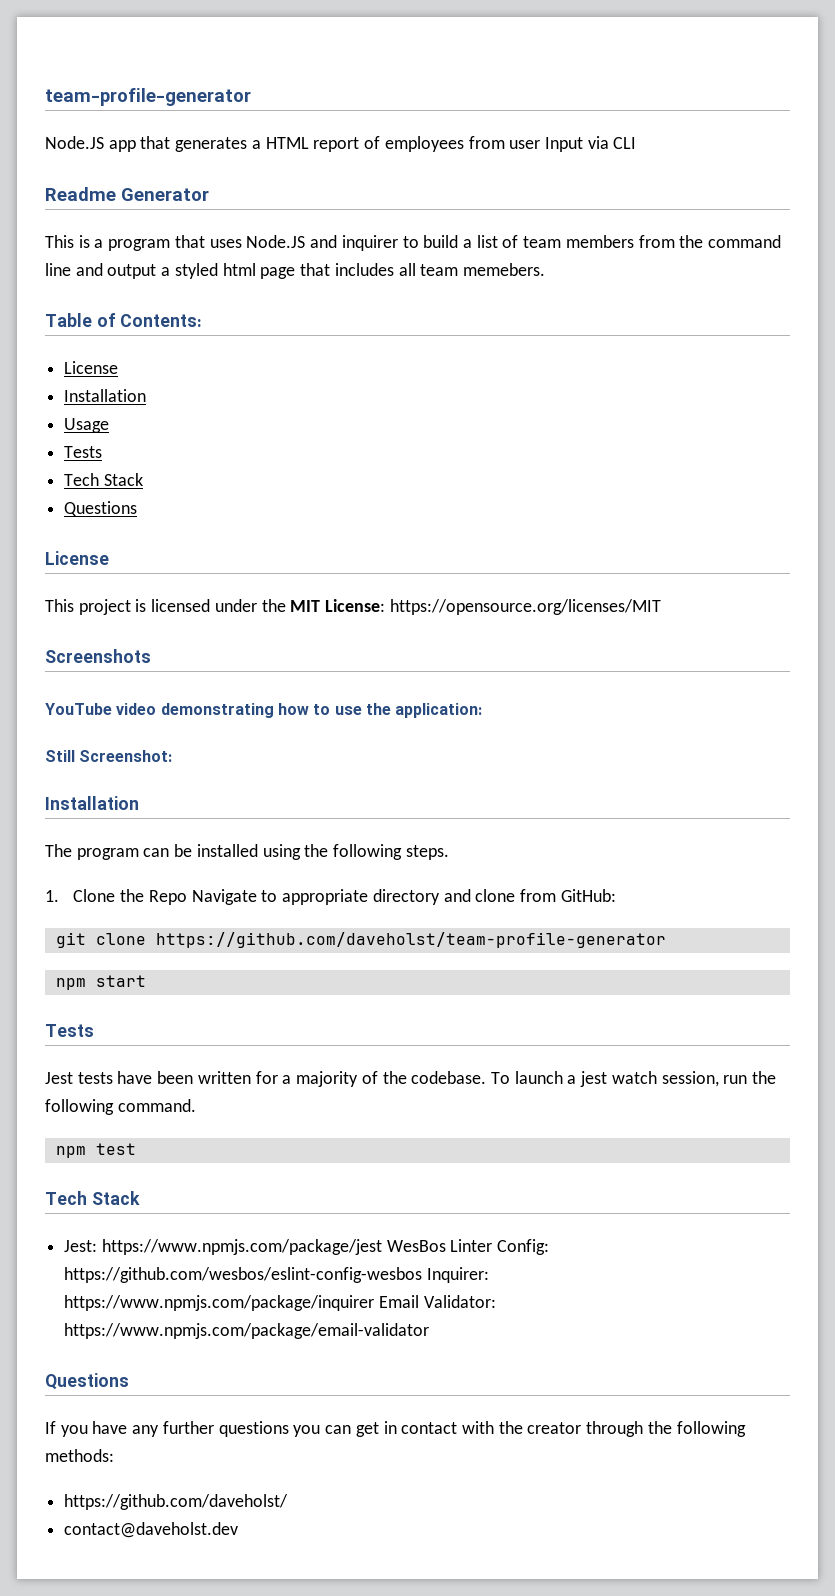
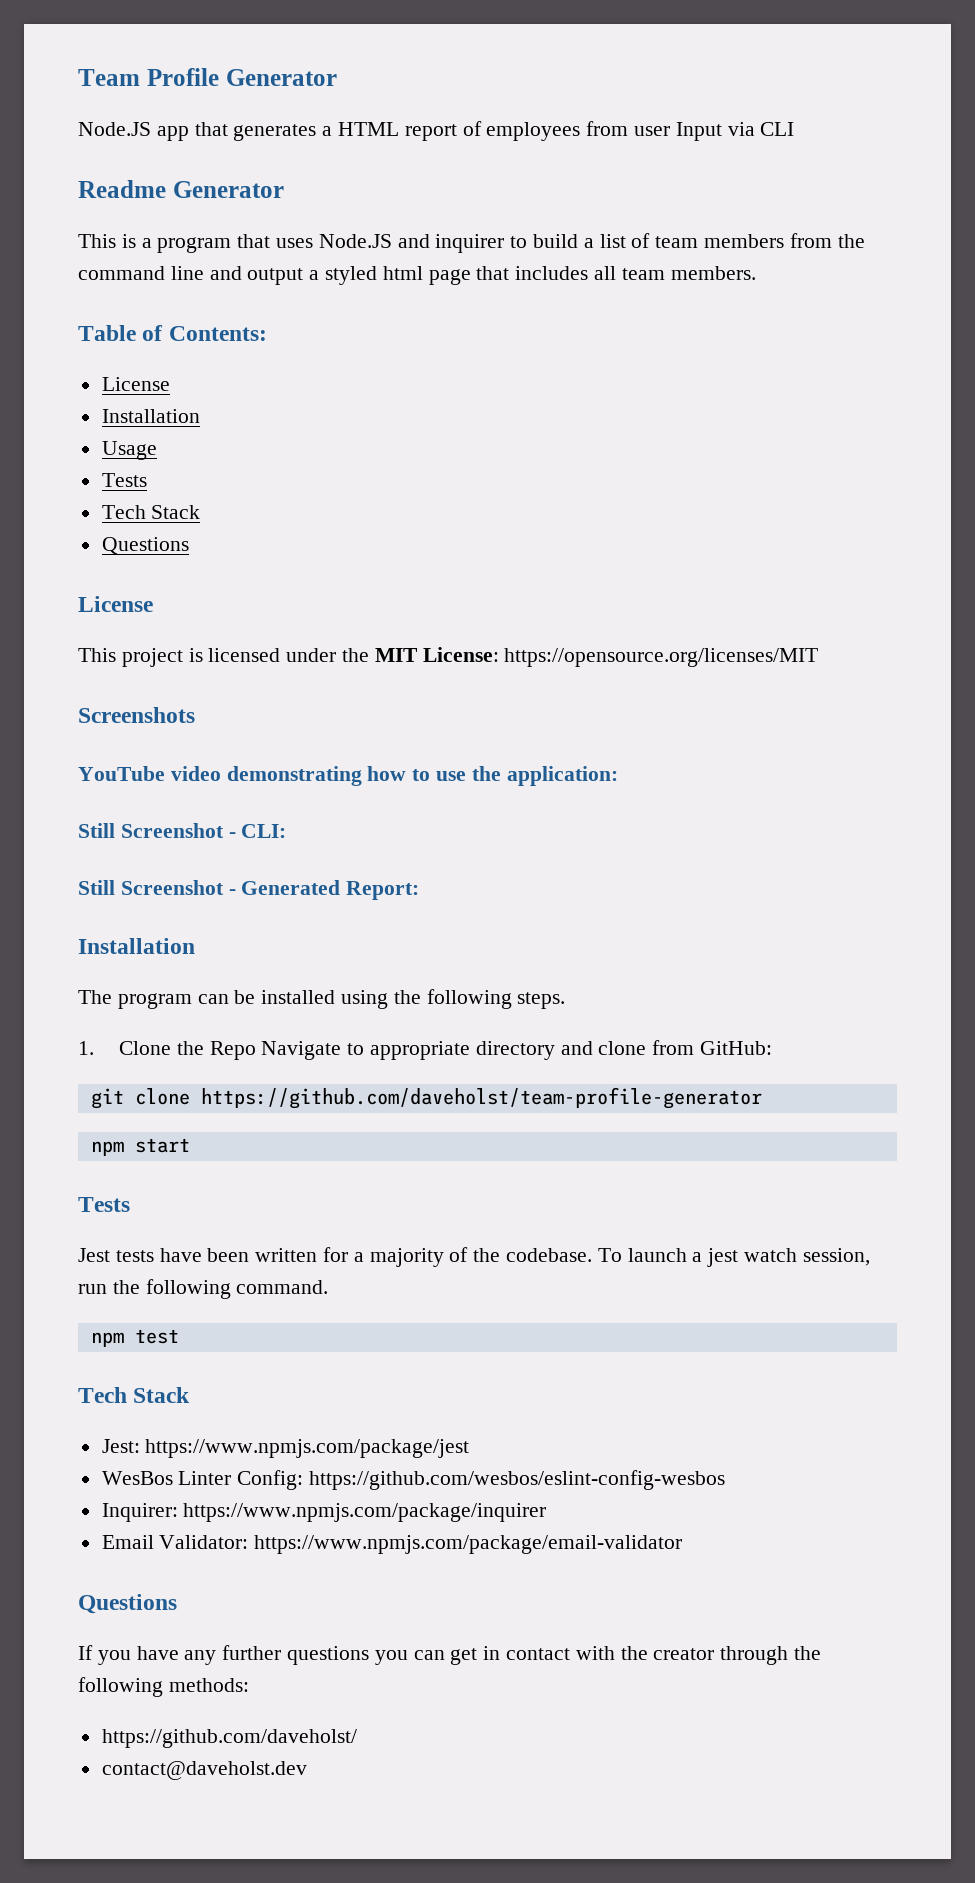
[45,88,251,106] team-profile-generator -> [78,68,337,86] Team Profile Generator
[462,263,545,276] memebers. -> [670,266,756,280] members.
[79,750,173,762] Screenshot: -> [120,823,287,838] [78,880,420,900] Screenshot - CLI: // Still Screenshot - Generated Report:
(382, 1247) none -> (470, 1448) //
(423, 1275) none -> (726, 1480) //
(375, 1303) none -> (547, 1512) //

